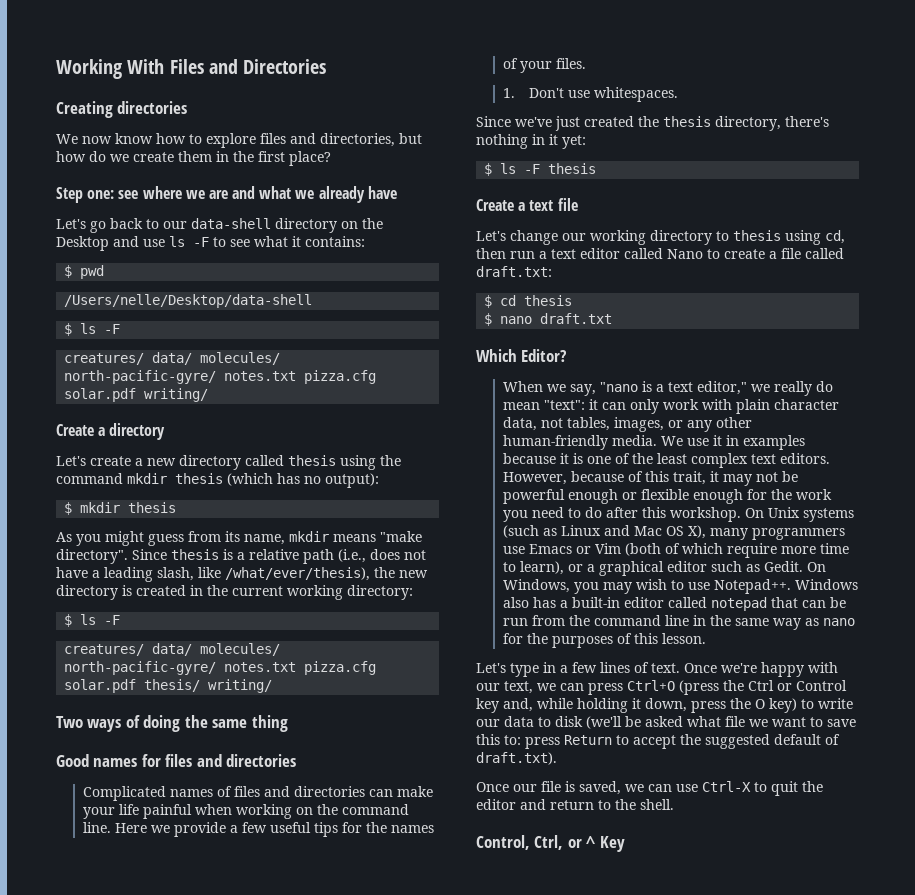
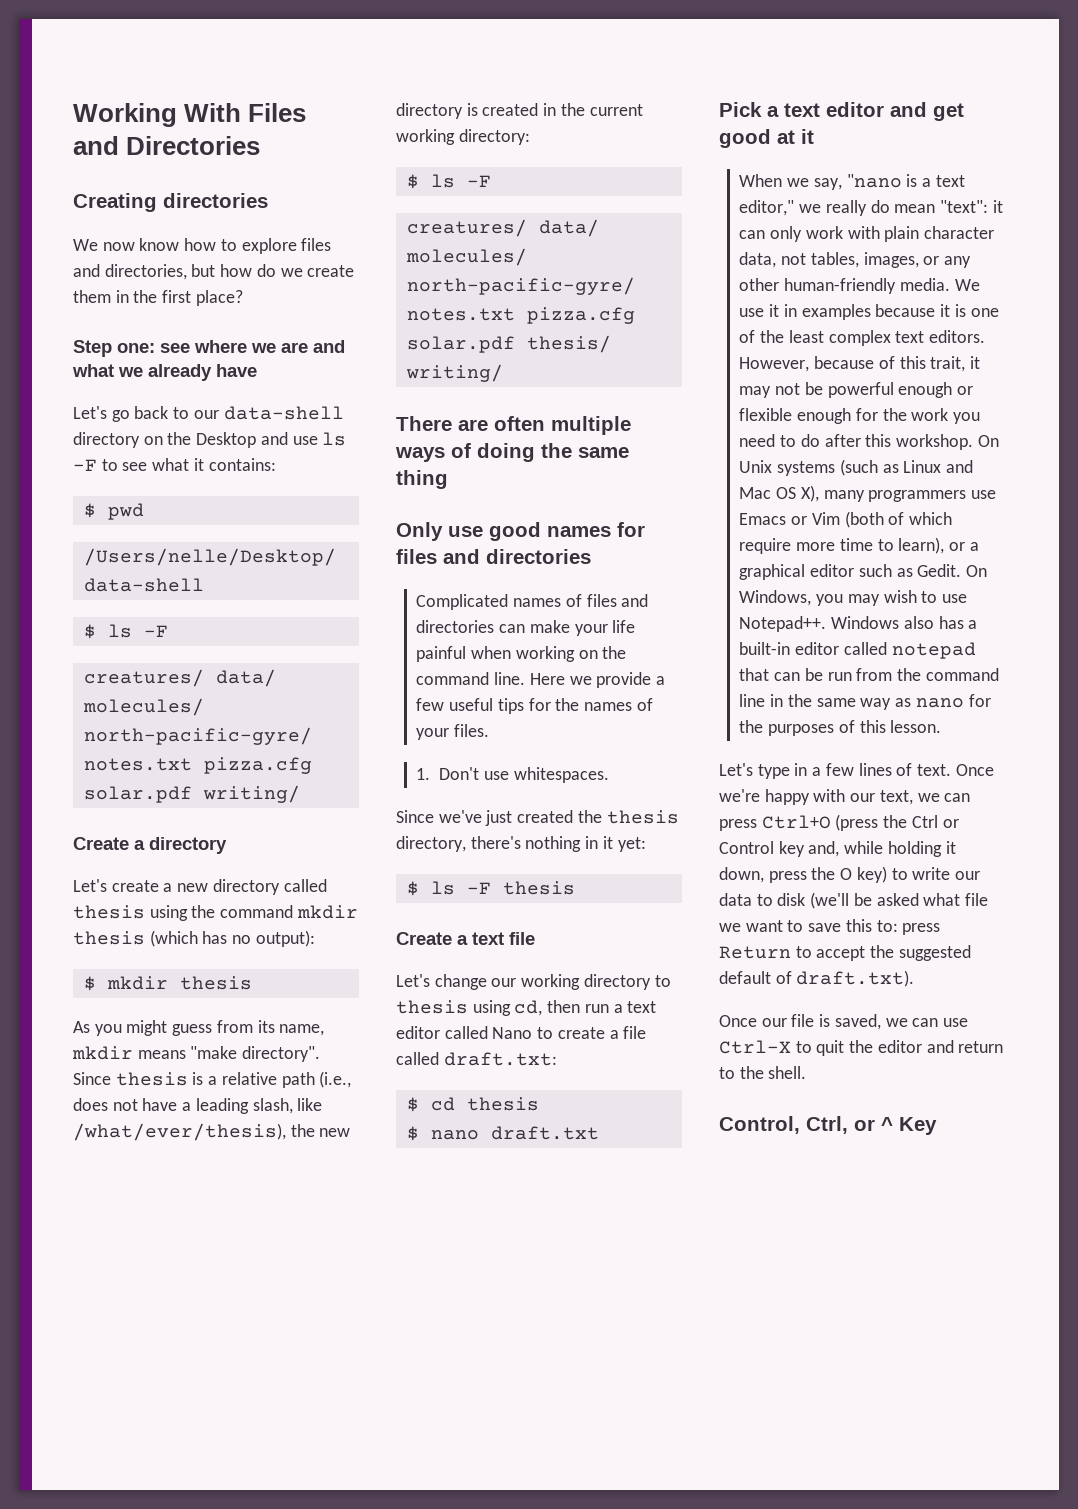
[56,716,83,728] Two -> [396,416,631,435] There are often multiple
[56,754,89,767] Good -> [396,522,541,541] Only use good
[476,349,568,362] Which Editor? -> [719,102,964,121] [719,129,814,148] Pick a text editor and get good at it

